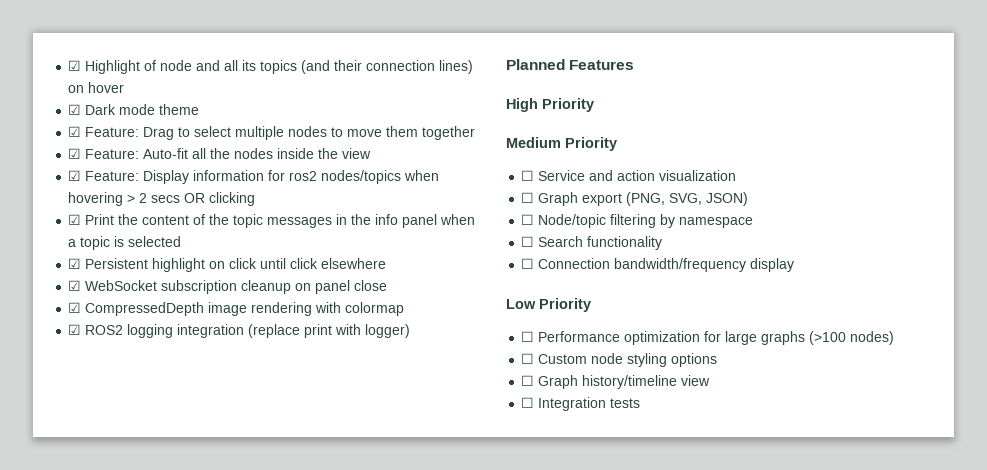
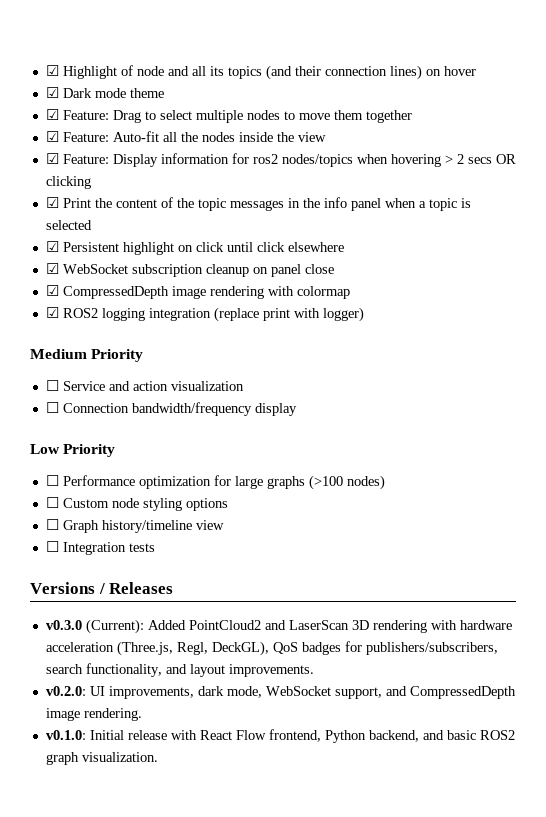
[506,59,635,70] [506,98,594,112] // Planned Features // High Priority -> (364, 314) none
[521,192,749,206] [521,214,754,228] [521,236,663,250] // ☐ Graph export (PNG, SVG, JSON) // ☐ Node/topic filtering by namespace // ☐ Search functionality -> (244, 386) none
(641, 403) none -> [30,582,174,594] [45,619,512,634] [45,641,498,656] [45,663,314,677] [45,686,516,699] [45,708,142,721] [45,729,515,743] [45,752,158,765] // Versions / Releases // v0.3.0 (Current): Added PointCloud2 and LaserScan 3D rendering with hardware acceleration (Three.js, Regl, DeckGL), QoS badges for publishers/subscribers, search functionality, and layout improvements. // v0.2.0: UI improvements, dark mode, WebSocket support, and CompressedDepth image rendering. // v0.1.0: Initial release with React Flow frontend, Python backend, and basic ROS2 graph visualization.

